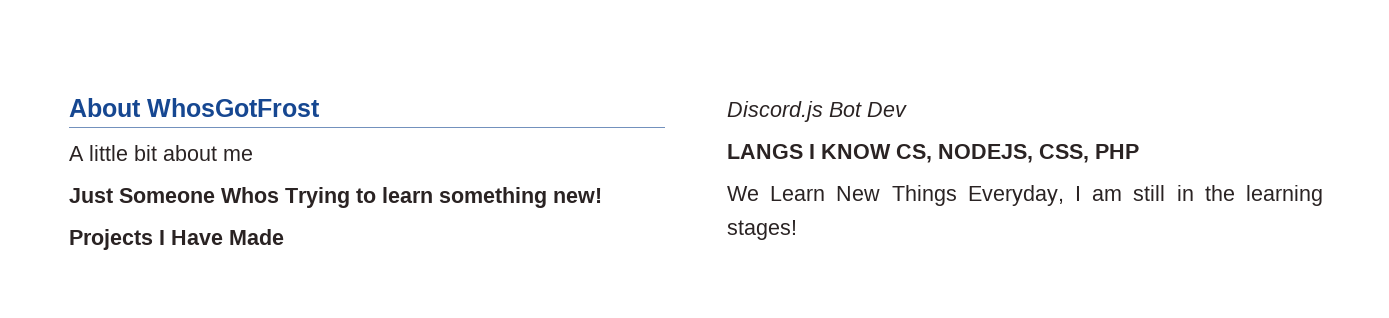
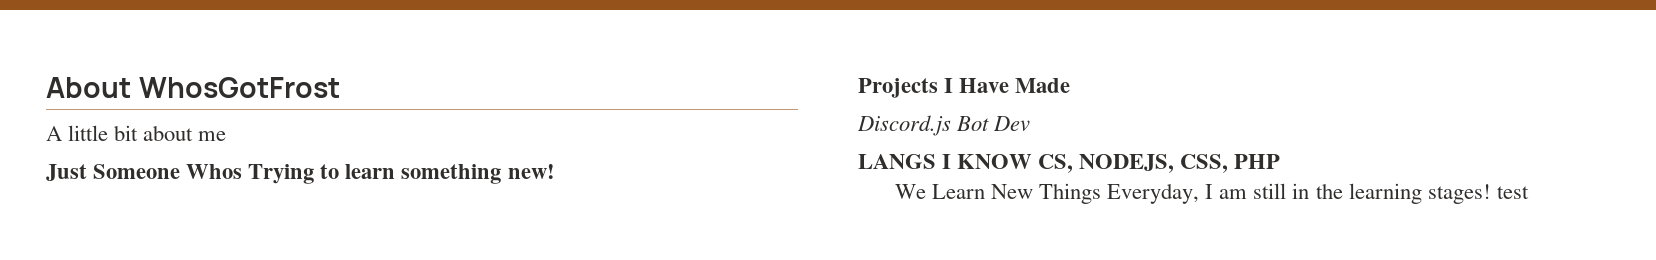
(797, 230) none -> [1496,186,1529,199] test

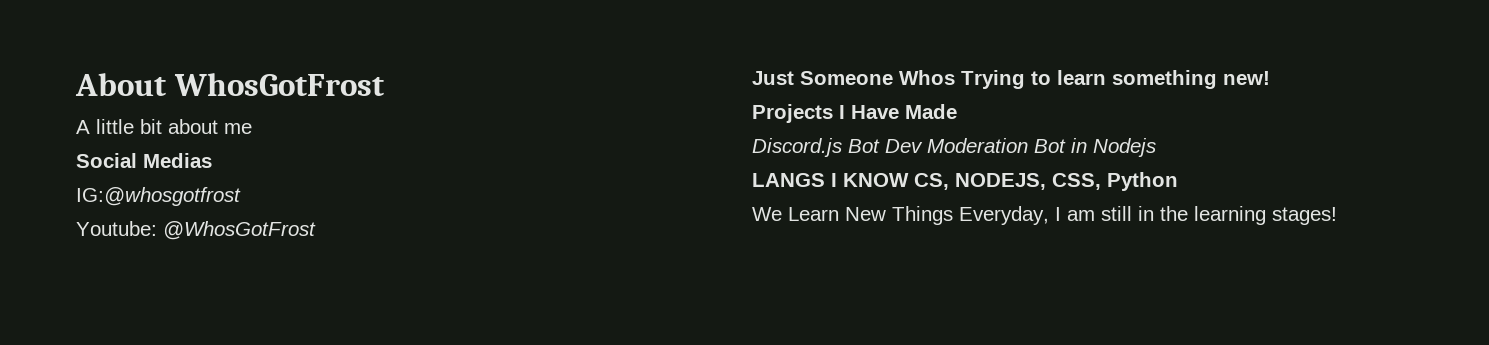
(227, 136) none -> [76,153,212,168] [76,187,241,206] [76,221,316,240] // Social Medias // IG:@whosgotfrost // Youtube: @WhosGotFrost
(1031, 123) none -> [927,138,1156,157] Moderation Bot in Nodejs
[1234,154,1281,169] PHP -> [1107,172,1178,191] Python
[1496,186,1529,199] test -> (1337, 216) none

